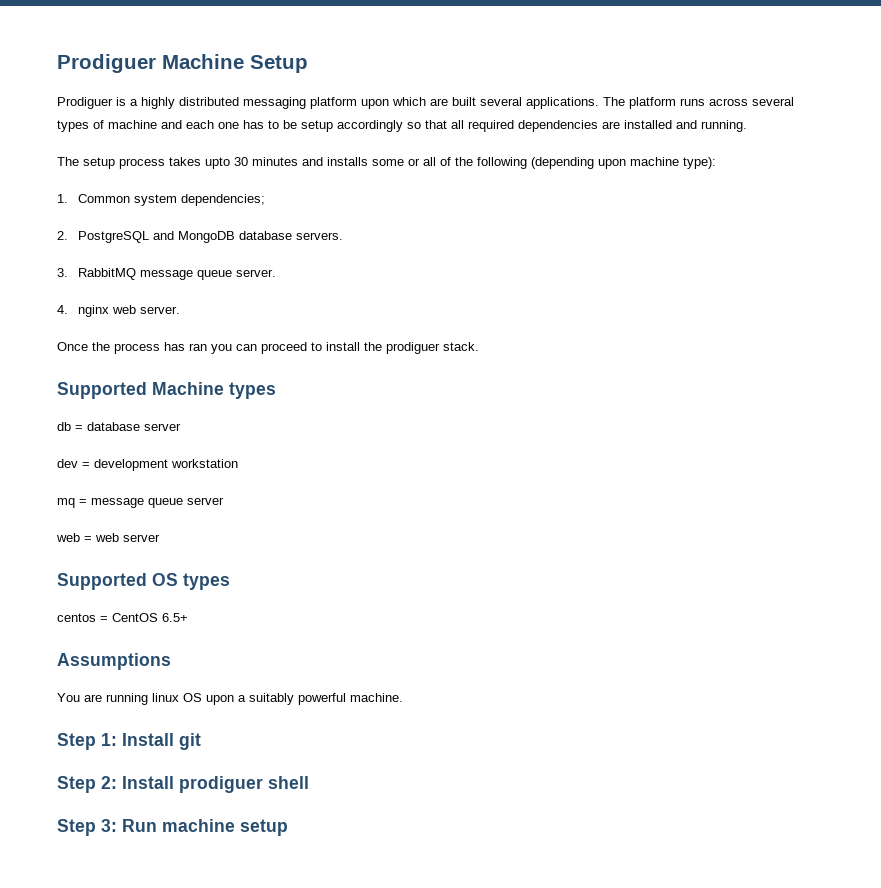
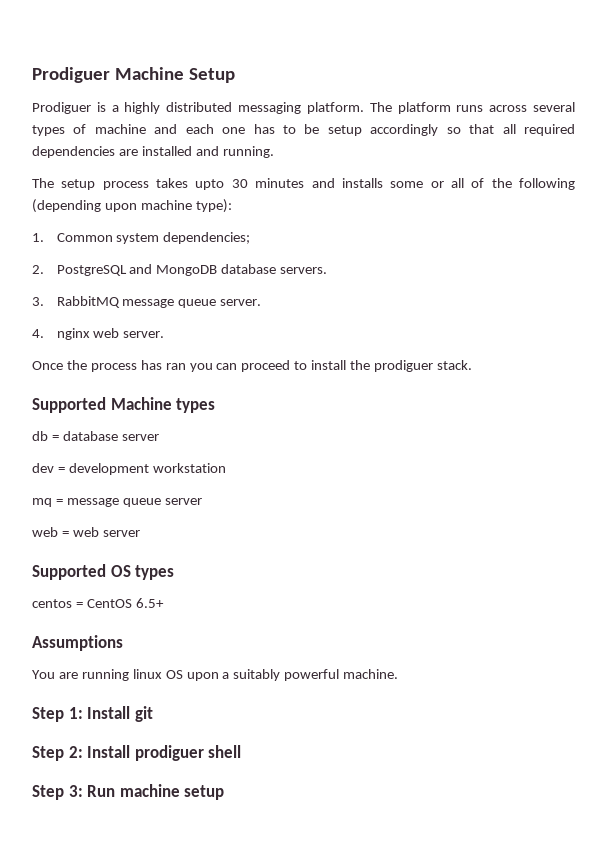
[310,97,599,109] platform upon which are built several applications. -> [306,102,364,114] platform.

